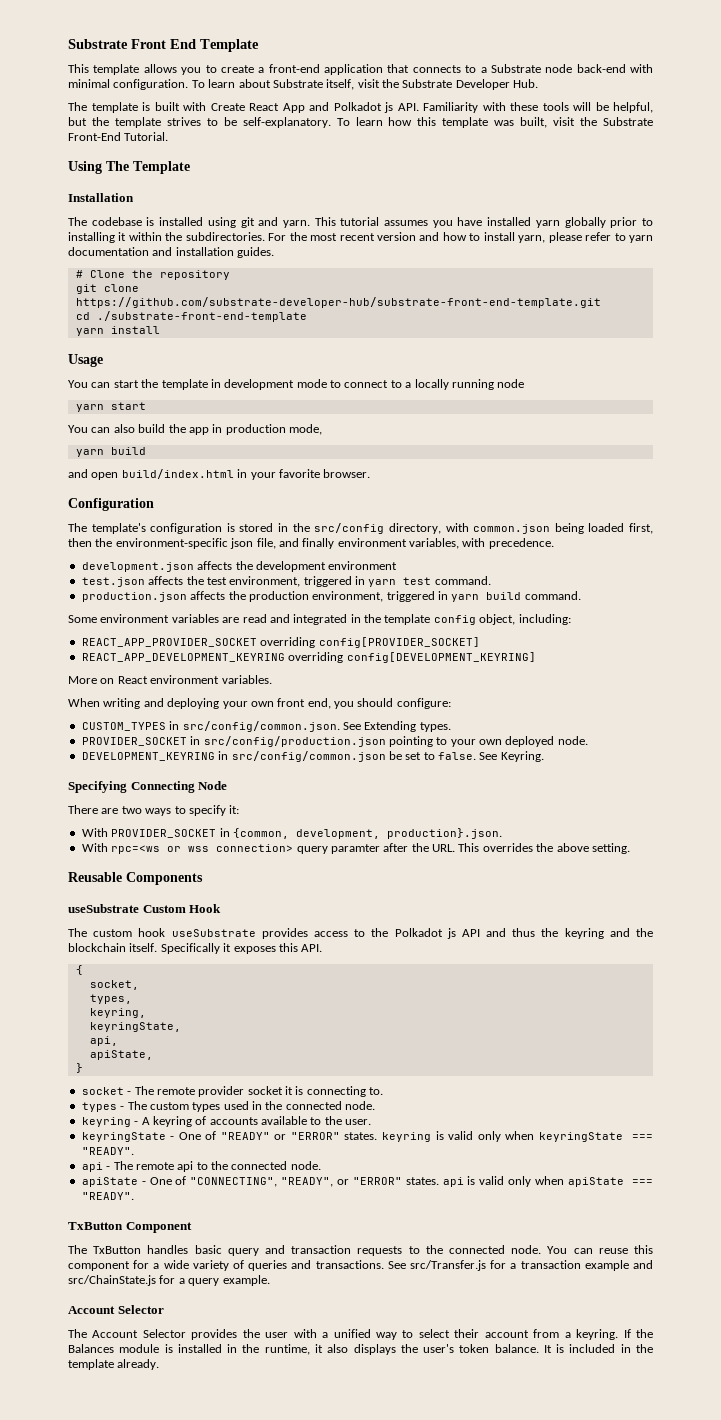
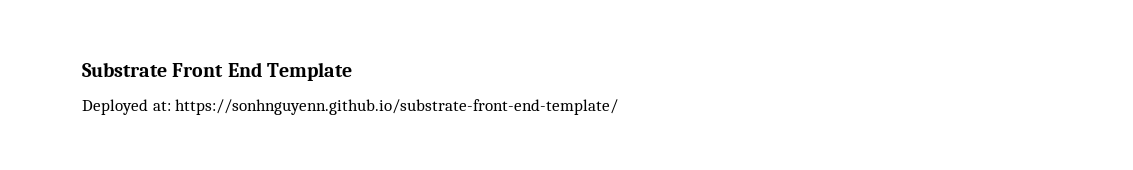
[68,64,653,75] [68,79,539,90] [68,102,653,113] [68,117,653,128] [68,132,169,141] [68,161,190,174] [68,193,134,202] [68,217,653,228] [68,232,654,243] [68,247,275,258] [75,270,230,280] [75,284,139,294] [75,297,601,308] [75,311,307,322] [75,326,160,336] [68,354,103,367] [68,379,525,390] [75,402,146,412] [68,424,322,435] [75,447,146,457] [68,469,371,480] [68,498,154,511] [68,523,654,534] [68,538,554,549] [81,561,398,572] [81,576,491,587] [81,591,581,602] [68,614,571,625] [81,637,480,648] [81,652,536,663] [68,675,272,684] [68,698,451,709] [81,721,451,732] [81,736,588,747] [81,751,544,762] [68,781,228,793] [68,805,240,816] [81,828,502,839] [81,843,630,854] [68,872,203,885] [68,904,222,913] [68,928,653,939] [68,943,323,954] [75,965,83,975] [89,980,139,990] [89,994,132,1004] [89,1008,146,1018] [89,1022,181,1032] [89,1036,118,1046] [89,1050,153,1060] [75,1063,83,1073] [81,1086,384,1097] [81,1101,376,1112] [81,1116,372,1127] [81,1131,653,1142] [81,1147,134,1155] [81,1161,321,1172] [81,1176,653,1187] [81,1192,134,1200] [68,1222,192,1233] [68,1245,653,1256] [68,1260,653,1271] [68,1275,270,1286] [68,1305,164,1314] [68,1329,654,1340] [68,1344,653,1355] [68,1359,160,1370] This template allows you to create a front-end application that connects to a Substrate node back-end with minimal configuration. To learn about Substrate itself, visit the Substrate Developer Hub. // The template is built with Create React App and Polkadot js API. Familiarity with these tools will be helpful, but the template strives to be self-explanatory. To learn how this template was built, visit the Substrate Front-End Tutorial. // Using The Template // Installation // The codebase is installed using git and yarn. This tutorial assumes you have installed yarn globally prior to installing it within the subdirectories. For the most recent version and how to install yarn, please refer to yarn documentation and installation guides. // # Clone the repository // git clone https://github.com/substrate-developer-hub/substrate-front-end-template.git // cd ./substrate-front-end-template // yarn install // Usage // You can start the template in development mode to connect to a locally running node // yarn start // You can also build the app in production mode, // yarn build // and open build/index.html in your favorite browser. // Configuration // The template's configuration is stored in the src/config directory, with common.json being loaded first, then the environment-specific json file, and finally environment variables, with precedence. // development.json affects the development environment // test.json affects the test environment, triggered in yarn test command. // production.json affects the production environment, triggered in yarn build command. // Some environment variables are read and integrated in the template config object, including: // REACT_APP_PROVIDER_SOCKET overriding config[PROVIDER_SOCKET] // REACT_APP_DEVELOPMENT_KEYRING overriding config[DEVELOPMENT_KEYRING] // More on React environment variables. // When writing and deploying your own front end, you should configure: // CUSTOM_TYPES in src/config/common.json. See Extending types. // PROVIDER_SOCKET in src/config/production.json pointing to your own deployed node. // DEVELOPMENT_KEYRING in src/config/common.json be set to false. See Keyring. // Specifying Connecting Node // There are two ways to specify it: // With PROVIDER_SOCKET in {common, development, production}.json. // With rpc=<ws or wss connection> query paramter after the URL. This overrides the above setting. // Reusable Components // useSubstrate Custom Hook // The custom hook useSubstrate provides access to the Polkadot js API and thus the keyring and the blockchain itself. Specifically it exposes this API. // { // socket, // types, // keyring, // keyringState, // api, // apiState, // } // socket - The remote provider socket it is connecting to. // types - The custom types used in the connected node. // keyring - A keyring of accounts available to the user. // keyringState - One of "READY" or "ERROR" states. keyring is valid only when keyringState === "READY". // api - The remote api to the connected node. // apiState - One of "CONNECTING", "READY", or "ERROR" states. api is valid only when apiState === "READY". // TxButton Component // The TxButton handles basic query and transaction requests to the connected node. You can reuse this component for a wide variety of queries and transactions. See src/Transfer.js for a transaction example and src/ChainState.js for a query example. // Account Selector // The Account Selector provides the user with a unified way to select their account from a keyring. If the Balances module is installed in the runtime, it also displays the user's token balance. It is included in the template already. -> [82,99,619,115] Deployed at: https://sonhnguyenn.github.io/substrate-front-end-template/

